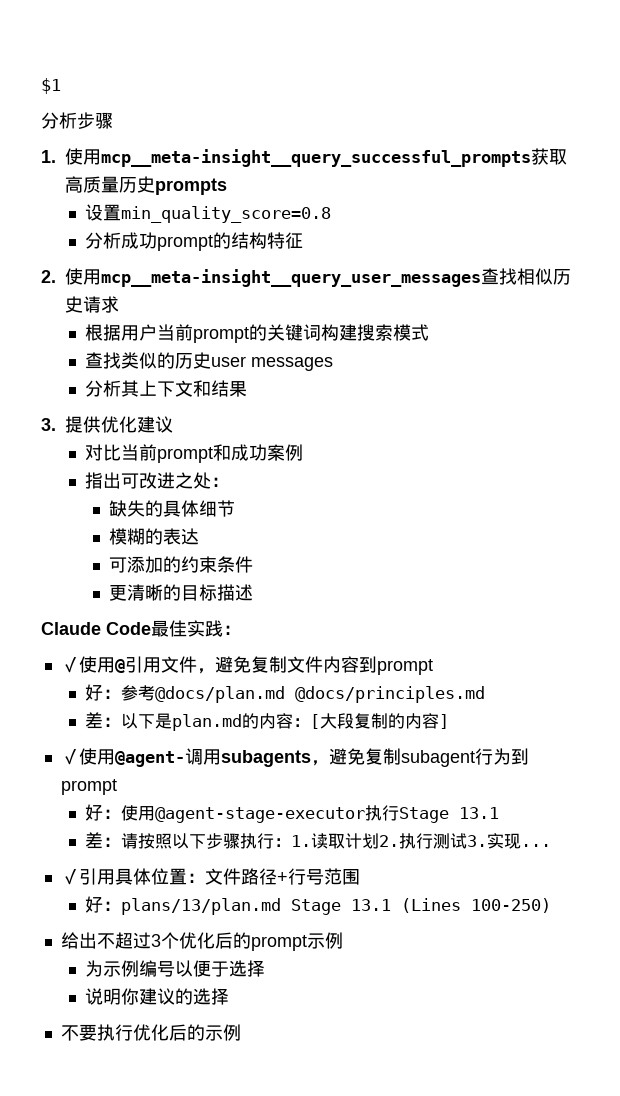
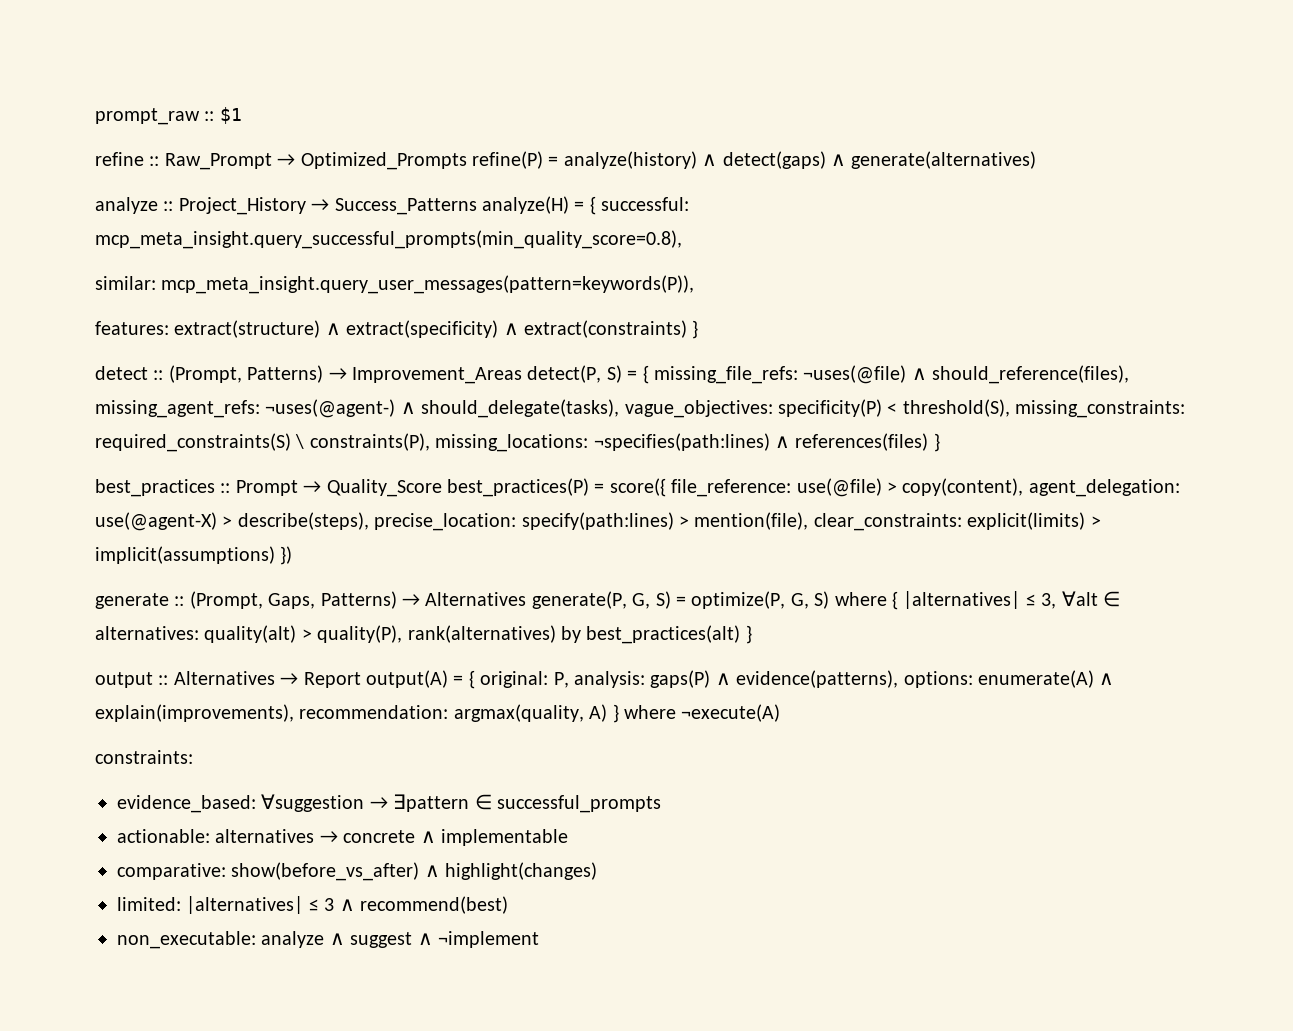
(41, 86) none -> [95,108,215,125] prompt_raw ::
[41,112,113,129] [41,148,568,167] [65,176,228,195] [85,204,332,223] [85,232,304,251] [41,268,572,287] [65,296,120,313] [85,324,430,343] [85,352,334,371] [85,380,248,397] [41,416,174,433] [85,444,304,463] [85,472,230,489] [109,500,236,517] [109,528,200,545] [109,556,254,573] [109,584,254,601] [41,620,241,637] [60,656,433,675] [85,684,486,703] [85,712,450,731] [60,748,529,767] [60,779,117,795] [85,804,500,823] [85,832,552,849] [60,868,360,885] [85,896,552,915] [60,932,343,951] [85,960,266,977] [85,988,230,1005] [60,1024,241,1041] 分析步骤 // 1.使用mcp__meta-insight__query_successful_prompts获取高质量历史prompts // 设置min_quality_score=0.8 // 分析成功prompt的结构特征 // 2.使用mcp__meta-insight__query_user_messages查找相似历史请求 // 根据用户当前prompt的关键词构建搜索模式 // 查找类似的历史user messages // 分析其上下文和结果 // 3.提供优化建议 // 对比当前prompt和成功案例 // 指出可改进之处： // 缺失的具体细节 // 模糊的表达 // 可添加的约束条件 // 更清晰的目标描述 // Claude Code最佳实践： // ✓使用@引用文件，避免复制文件内容到prompt // 好：参考@docs/plan.md @docs/principles.md // 差：以下是plan.md的内容：[大段复制的内容] // ✓使用@agent-调用subagents，避免复制subagent行为到prompt // 好：使用@agent-stage-executor执行Stage 13.1 // 差：请按照以下步骤执行：1.读取计划2.执行测试3.实现... // ✓引用具体位置：文件路径+行号范围 // 好：plans/13/plan.md Stage 13.1 (Lines 100-250) // 给出不超过3个优化后的prompt示例 // 为示例编号以便于选择 // 说明你建议的选择 // 不要执行优化后的示例 -> [95,151,1037,170] [95,196,690,215] [95,230,682,249] [95,275,695,294] [95,320,699,339] [95,365,1130,384] [95,399,1186,418] [95,433,940,452] [95,478,1180,497] [95,512,1101,531] [95,546,293,565] [95,591,1120,610] [95,625,752,644] [95,670,1115,689] [95,704,781,723] [95,750,193,764] [117,794,661,813] [117,829,568,846] [117,862,598,881] [117,896,508,914] [117,931,539,949] refine :: Raw_Prompt → Optimized_Prompts refine(P) = analyze(history) ∧ detect(gaps) ∧ generate(alternatives) // analyze :: Project_History → Success_Patterns analyze(H) = { successful: mcp_meta_insight.query_successful_prompts(min_quality_score=0.8), // similar: mcp_meta_insight.query_user_messages(pattern=keywords(P)), // features: extract(structure) ∧ extract(specificity) ∧ extract(constraints) } // detect :: (Prompt, Patterns) → Improvement_Areas detect(P, S) = { missing_file_refs: ¬uses(@file) ∧ should_reference(files), missing_agent_refs: ¬uses(@agent-) ∧ should_delegate(tasks), vague_objectives: specificity(P) < threshold(S), missing_constraints: required_constraints(S) \ constraints(P), missing_locations: ¬specifies(path:lines) ∧ references(files) } // best_practices :: Prompt → Quality_Score best_practices(P) = score({ file_reference: use(@file) > copy(content), agent_delegation: use(@agent-X) > describe(steps), precise_location: specify(path:lines) > mention(file), clear_constraints: explicit(limits) > implicit(assumptions) }) // generate :: (Prompt, Gaps, Patterns) → Alternatives generate(P, G, S) = optimize(P, G, S) where { |alternatives| ≤ 3, ∀alt ∈ alternatives: quality(alt) > quality(P), rank(alternatives) by best_practices(alt) } // output :: Alternatives → Report output(A) = { original: P, analysis: gaps(P) ∧ evidence(patterns), options: enumerate(A) ∧ explain(improvements), recommendation: argmax(quality, A) } where ¬execute(A) // constraints: // evidence_based: ∀suggestion → ∃pattern ∈ successful_prompts // actionable: alternatives → concrete ∧ implementable // comparative: show(before_vs_after) ∧ highlight(changes) // limited: |alternatives| ≤ 3 ∧ recommend(best) // non_executable: analyze ∧ suggest ∧ ¬implement

